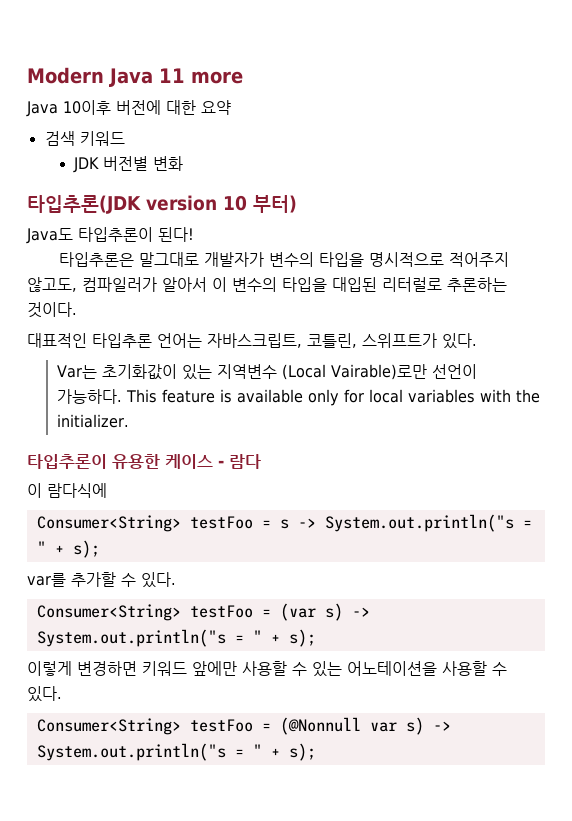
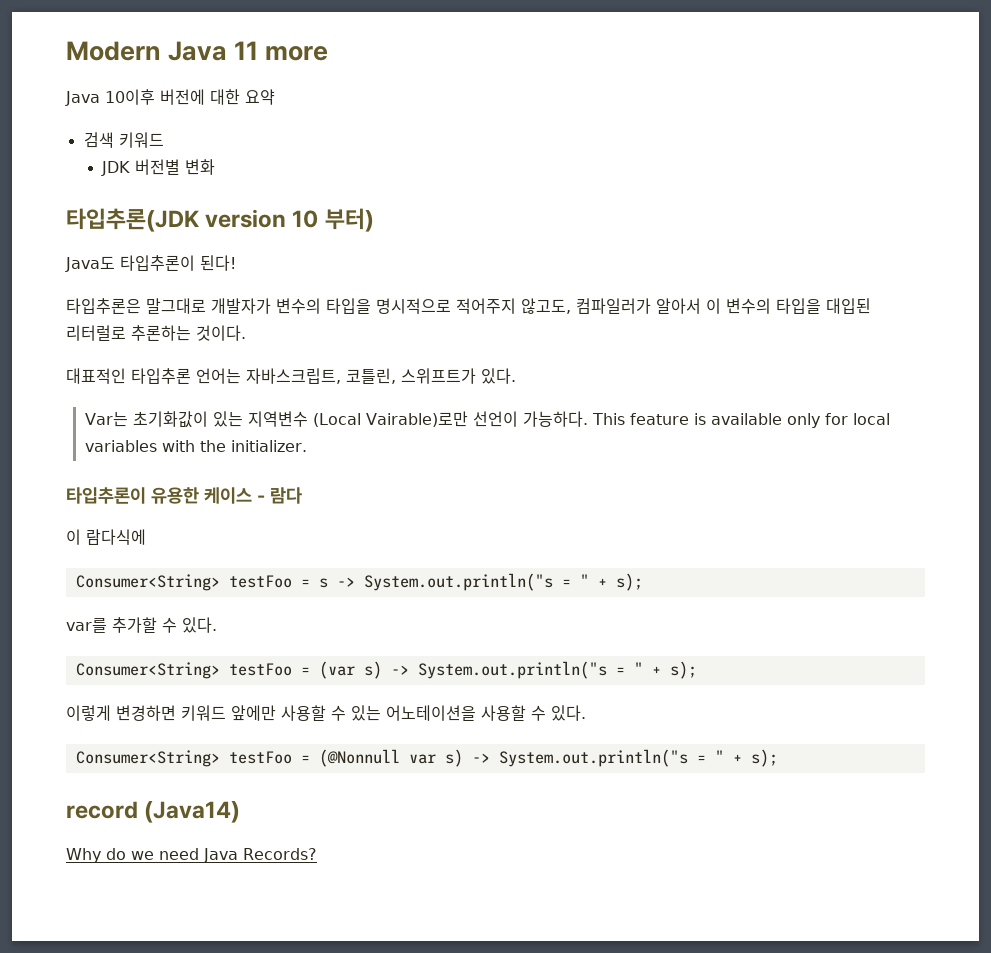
(316, 752) none -> [66,801,241,823] [66,848,317,863] // record (Java14) // Why do we need Java Records?

